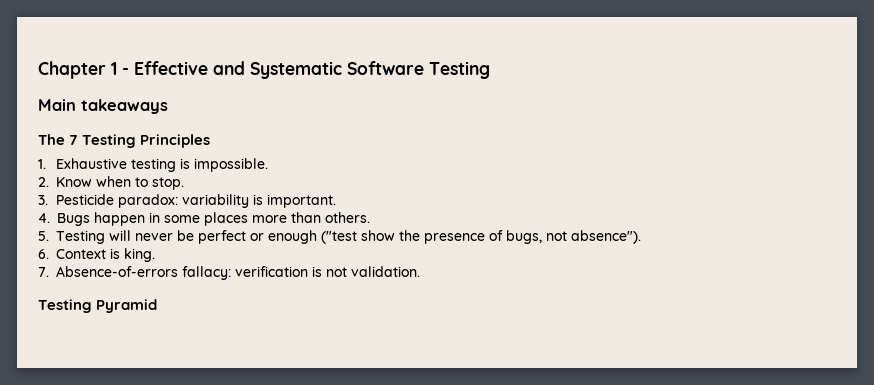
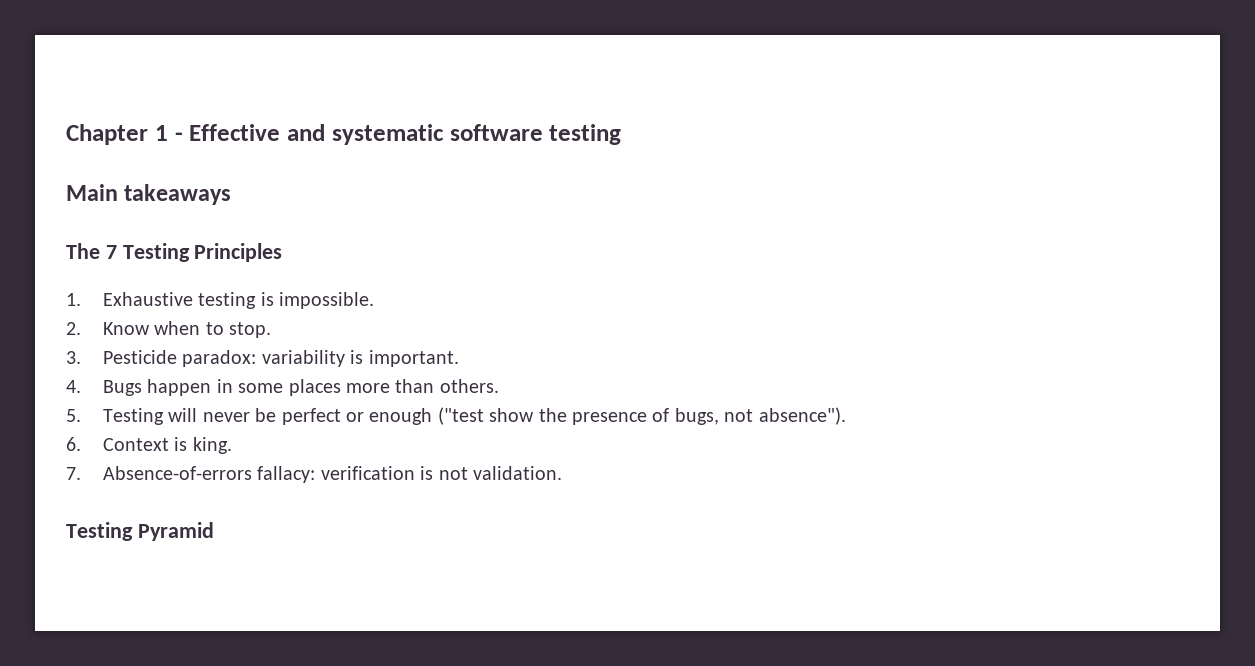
[250,61,490,79] Systematic Software Testing -> [331,124,622,145] systematic software testing

